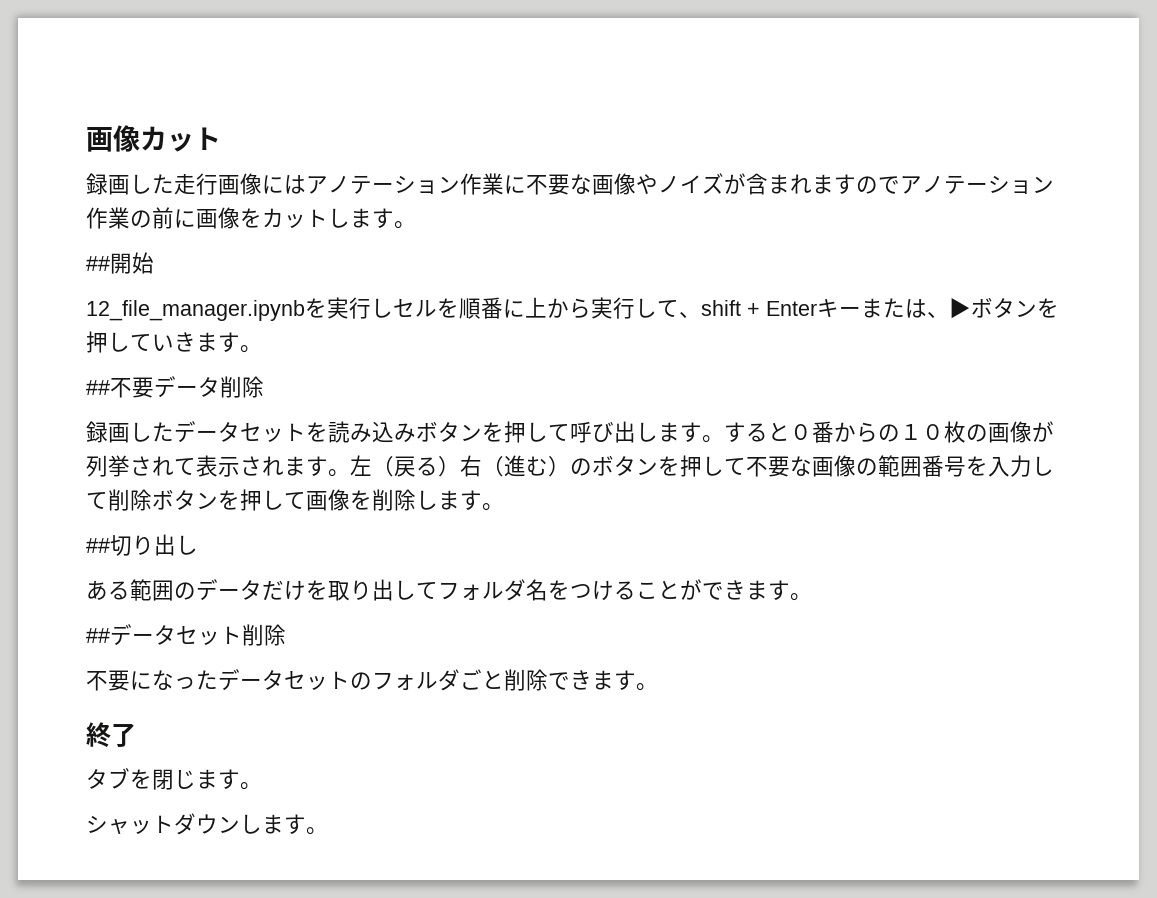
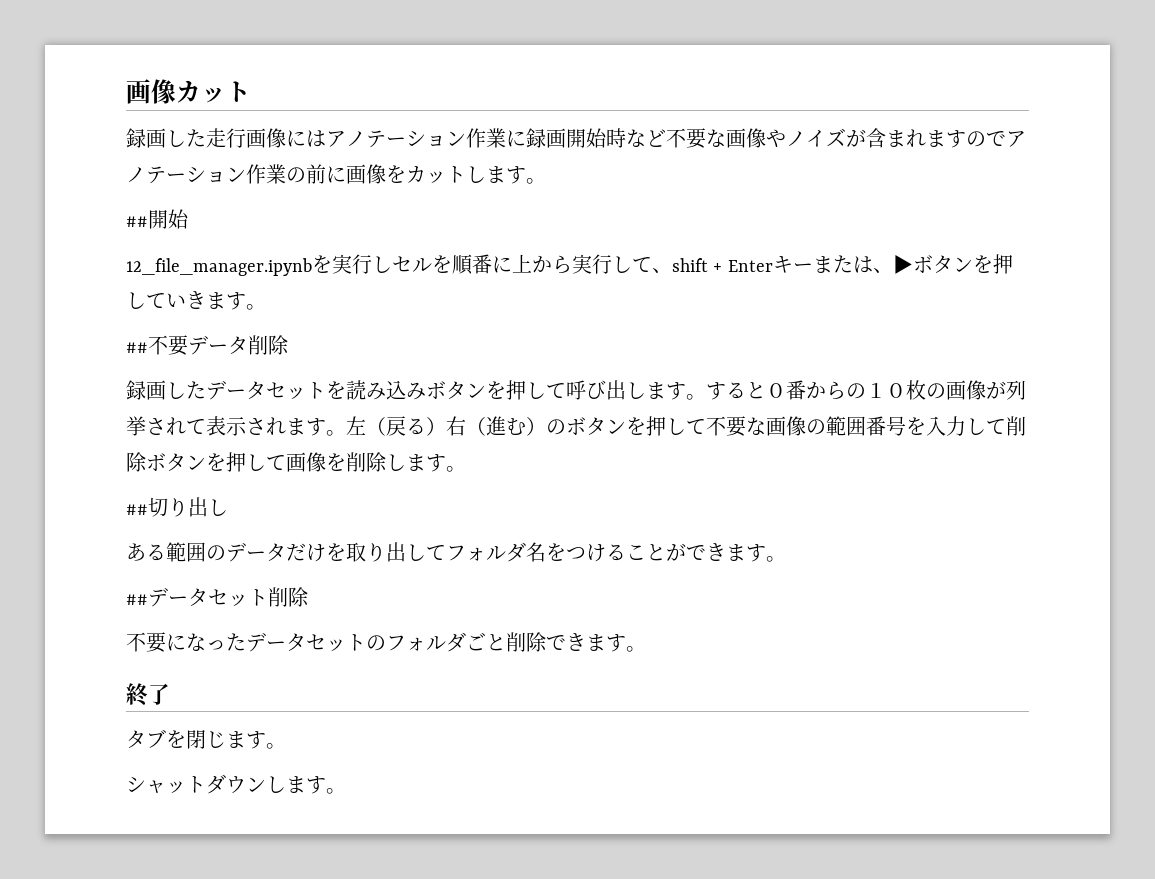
(526, 184) none -> [526,128,666,148] 録画開始時など

